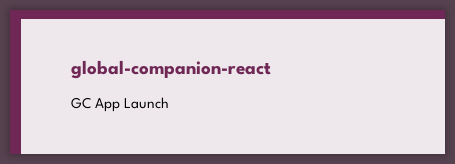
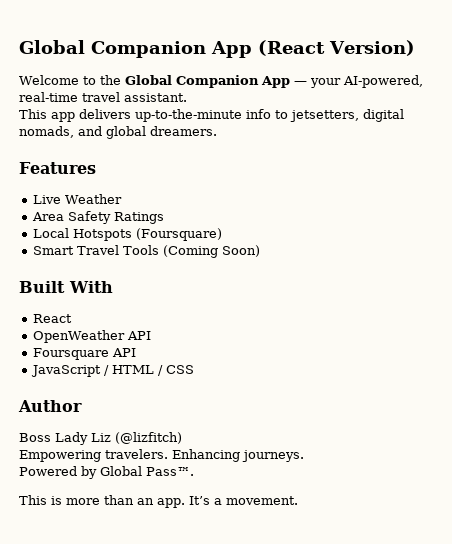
[71,60,271,79] [71,97,170,112] global-companion-react // GC App Launch -> [19,40,415,58] [19,75,423,88] [19,92,187,102] [19,109,404,122] [19,126,217,139] [19,162,96,174] [32,194,122,204] [31,211,164,224] [32,228,222,241] [32,245,260,258] [19,281,113,293] [32,314,72,323] [32,330,151,343] [32,348,136,360] [30,365,194,377] [18,400,82,412] [19,432,182,445] [19,449,304,462] [19,466,194,479] [19,495,298,508] Global Companion App (React Version) // Welcome to the Global Companion App — your AI-powered, real-time travel assistant. // This app delivers up-to-the-minute info to jetsetters, digital nomads, and global dreamers. // Features // Live Weather // Area Safety Ratings // Local Hotspots (Foursquare) // Smart Travel Tools (Coming Soon) // Built With // React // OpenWeather API // Foursquare API // JavaScript / HTML / CSS // Author // Boss Lady Liz (@lizfitch) // Empowering travelers. Enhancing journeys. // Powered by Global Pass™. // This is more than an app. It’s a movement.

